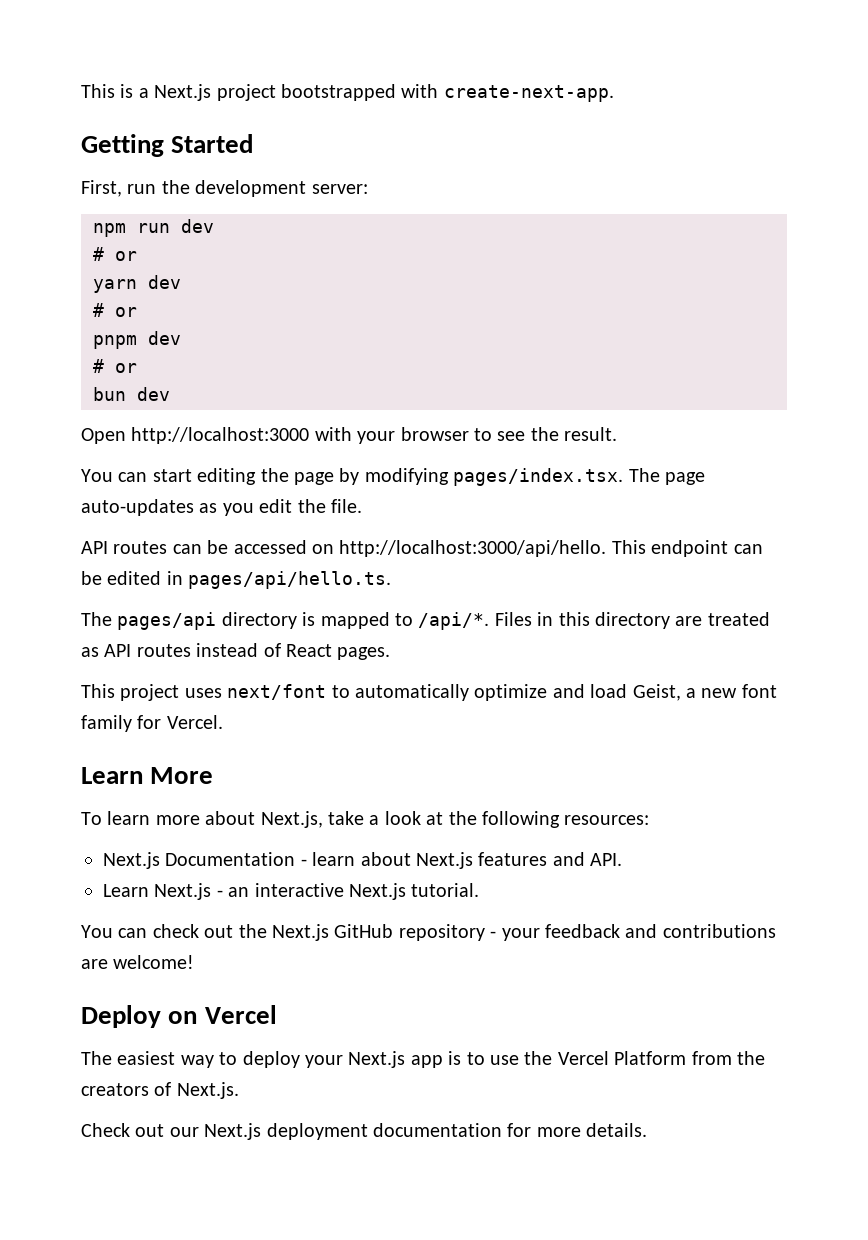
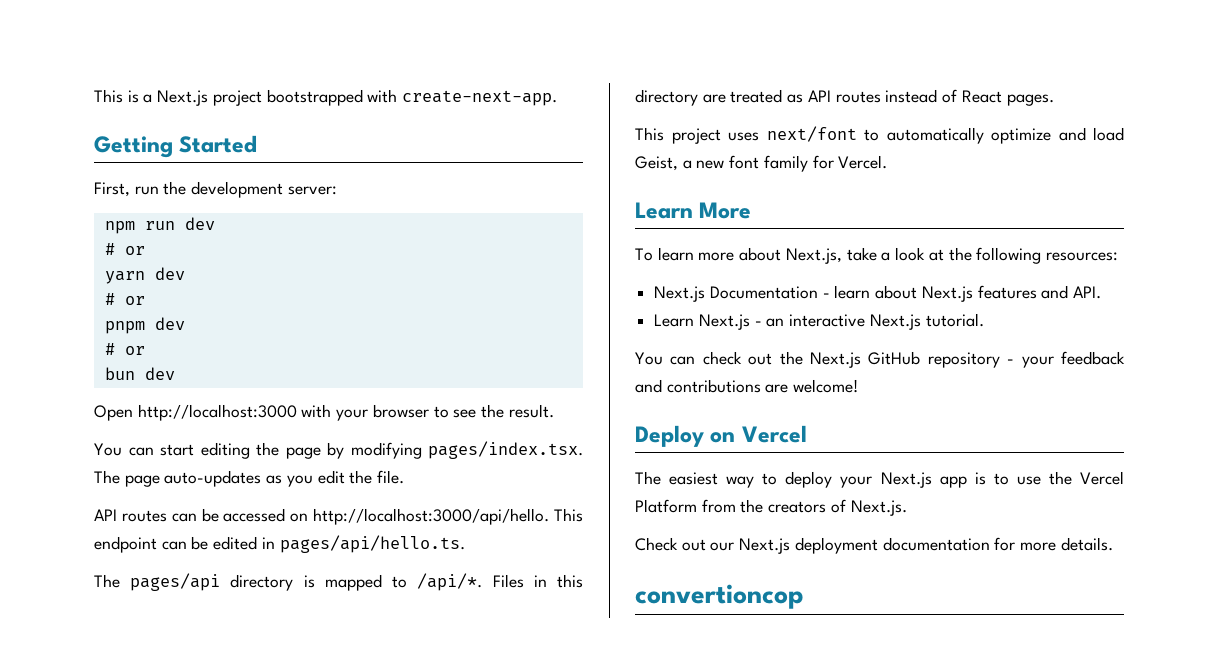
(648, 1130) none -> [635,584,804,609] // convertioncop

